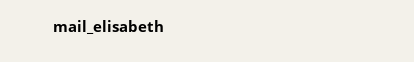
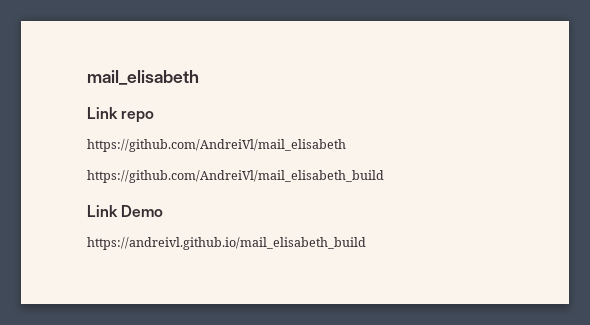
(164, 27) none -> [87,107,155,123] [87,139,346,152] [87,170,384,183] [87,205,164,217] [87,237,366,250] // Link repo // https://github.com/AndreiVl/mail_elisabeth // https://github.com/AndreiVl/mail_elisabeth_build // Link Demo // https://andreivl.github.io/mail_elisabeth_build

